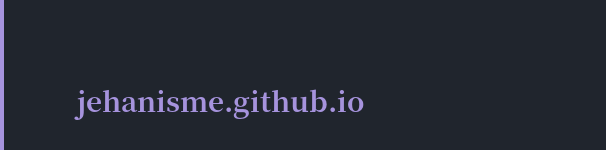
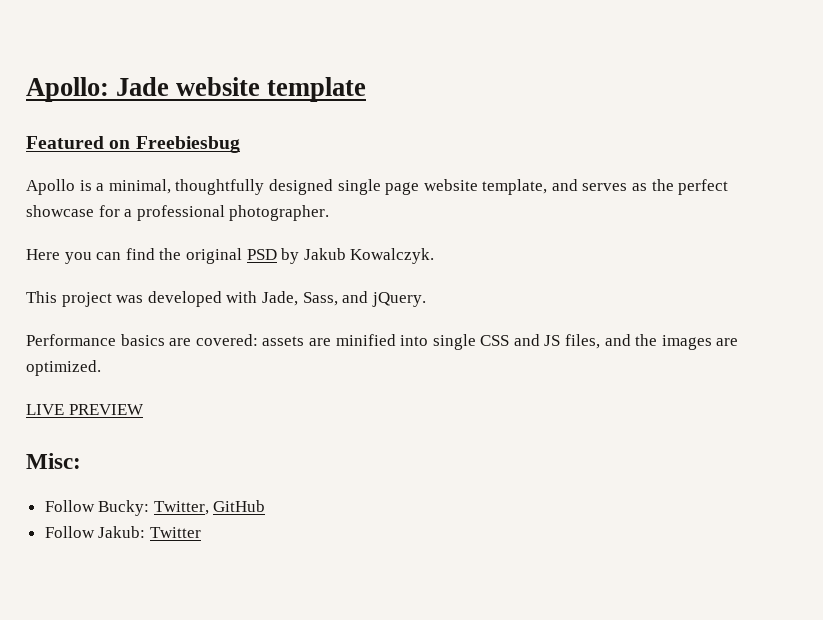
[74,89,364,120] jehanisme.github.io -> [26,77,367,102] [26,136,240,153] [26,179,729,195] [26,205,330,221] [26,248,435,264] [26,291,426,307] [26,334,739,350] [26,360,101,376] [26,404,144,415] [26,453,81,469] [44,500,266,516] [44,526,201,538] Apollo: Jade website template // Featured on Freebiesbug // Apollo is a minimal, thoughtfully designed single page website template, and serves as the perfect showcase for a professional photographer. // Here you can find the original PSD by Jakub Kowalczyk. // This project was developed with Jade, Sass, and jQuery. // Performance basics are covered: assets are minified into single CSS and JS files, and the images are optimized. // LIVE PREVIEW // Misc: // Follow Bucky: Twitter, GitHub // Follow Jakub: Twitter

